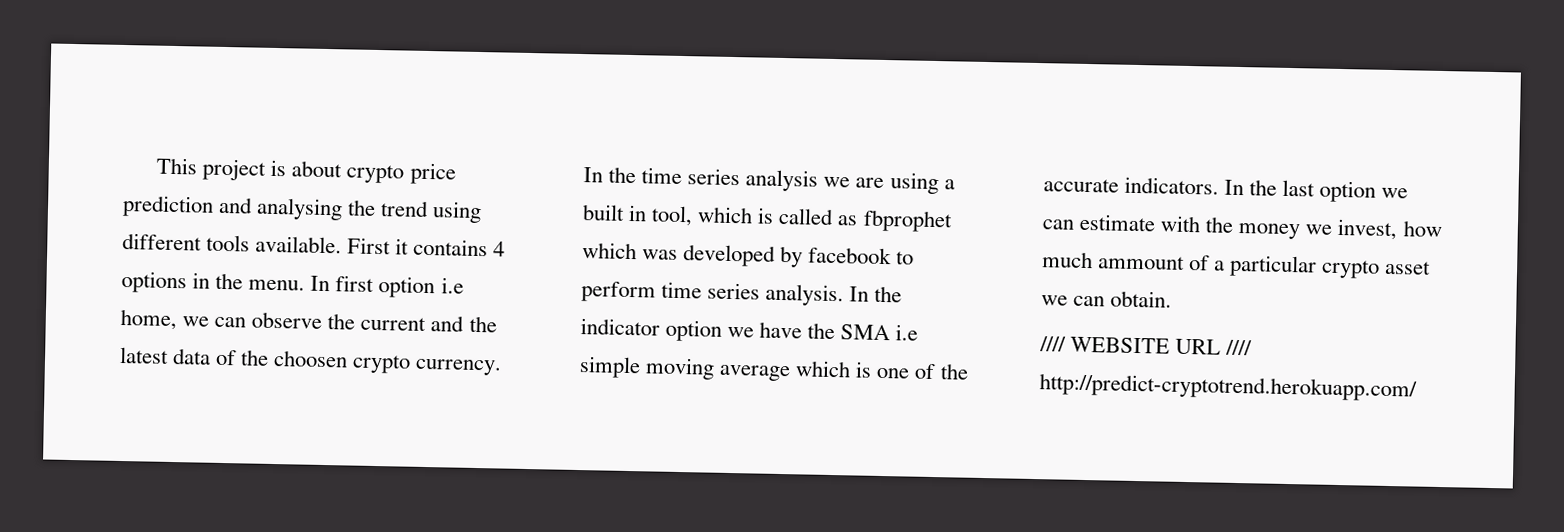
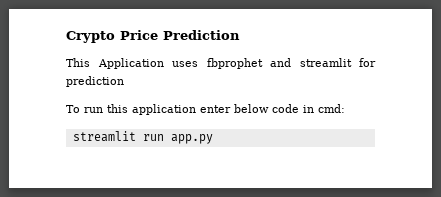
[156,157,456,185] [122,194,483,224] [122,232,506,257] [121,270,464,299] [120,308,497,333] [119,346,503,376] [583,166,955,195] [582,204,953,233] [582,242,915,268] [581,281,903,307] [580,318,919,342] [579,356,969,382] [1043,176,1409,203] [1042,213,1443,241] [1042,251,1432,279] [1041,290,1173,308] [1039,336,1253,356] [1039,373,1417,402] This project is about crypto price prediction and analysing the trend using different tools available. First it contains 4 options in the menu. In first option i.e home, we can observe the current and the latest data of the choosen crypto currency. In the time series analysis we are using a built in tool, which is called as fbprophet which was developed by facebook to perform time series analysis. In the indicator option we have the SMA i.e simple moving average which is one of the accurate indicators. In the last option we can estimate with the money we invest, how much ammount of a particular crypto asset we can obtain. // //// WEBSITE URL //// http://predict-cryptotrend.herokuapp.com/ -> [66,30,240,43] [66,58,376,69] [66,76,124,87] [66,104,345,115] [72,131,213,144] Crypto Price Prediction // This Application uses fbprophet and streamlit for prediction // To run this application enter below code in cmd: // streamlit run app.py

